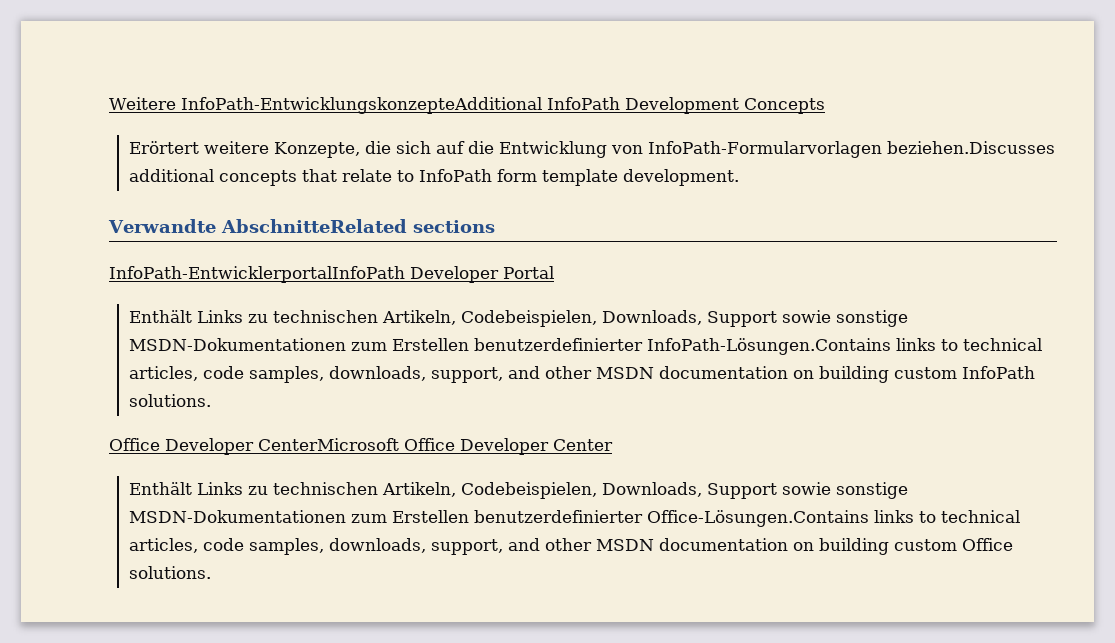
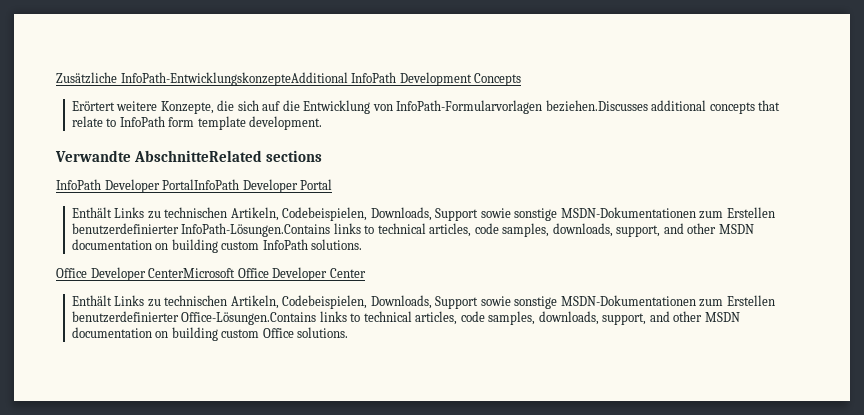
[109,97,176,110] Weitere -> [56,72,117,84] Zusätzliche
[109,266,405,283] InfoPath-EntwicklerportalInfoPath -> [56,179,240,193] InfoPath Developer PortalInfoPath

